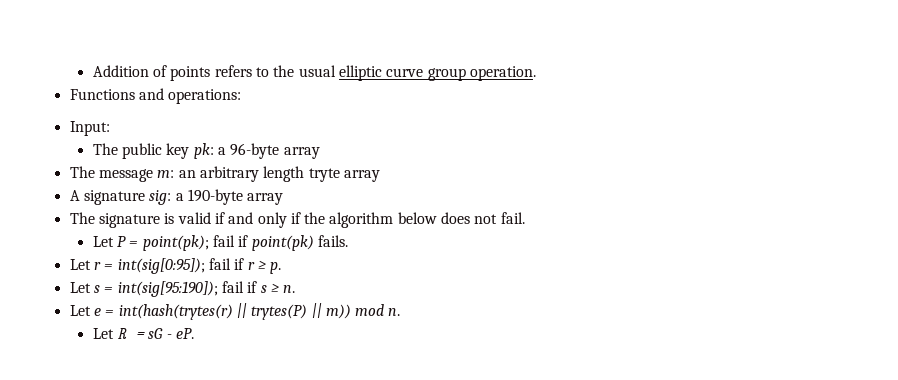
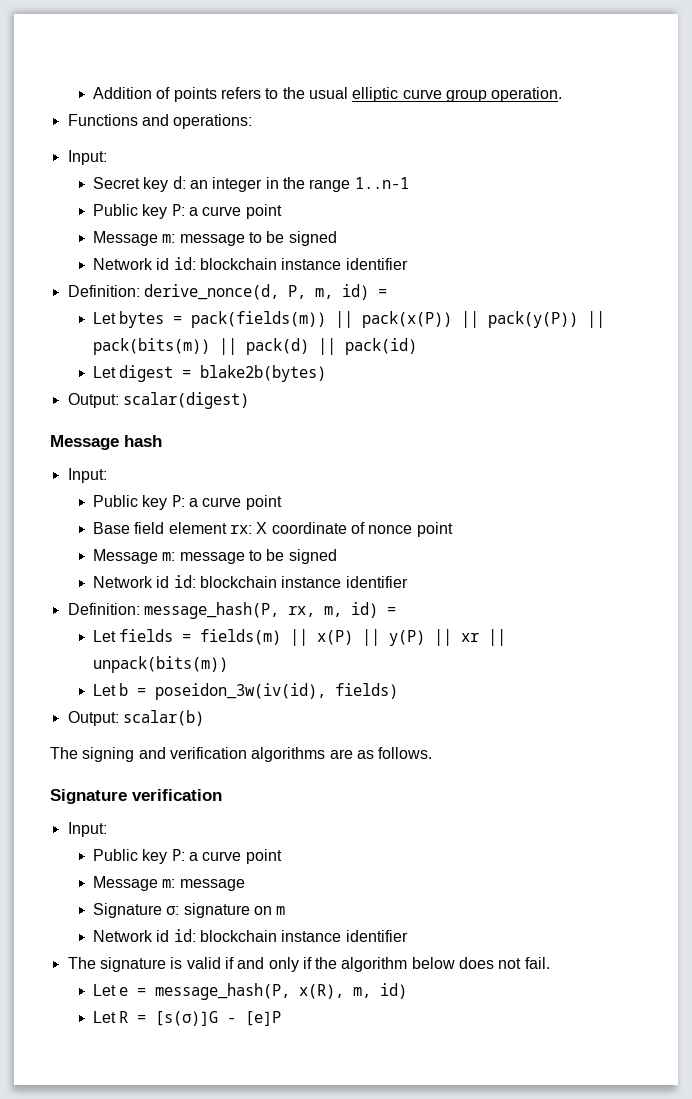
[92,143,320,159] [69,166,380,182] [69,189,284,205] The public key pk: a 96-byte array // The message m: an arbitrary length tryte array // A signature sig: a 190-byte array -> [93,176,409,192] [93,204,282,219] [93,231,337,246] [93,257,408,270] [67,284,387,300] [93,311,606,328] [93,338,418,355] [93,365,327,382] [67,392,249,409] [50,435,162,450] [67,468,107,483] [93,495,282,510] [93,522,453,537] [93,549,337,564] [93,575,408,588] [67,602,396,619] [93,629,507,646] [93,656,229,673] [93,683,399,700] [67,710,204,726] [50,747,433,762] [50,789,222,804] [67,822,107,837] [93,849,282,864] [93,876,245,891] [93,903,286,918] [93,929,408,942] Secret key d: an integer in the range 1..n-1 // Public key P: a curve point // Message m: message to be signed // Network id id: blockchain instance identifier // Definition: derive_nonce(d, P, m, id) = // Let bytes = pack(fields(m)) || pack(x(P)) || pack(y(P)) || pack(bits(m)) || pack(d) || pack(id) // Let digest = blake2b(bytes) // Output: scalar(digest) // Message hash // Input: // Public key P: a curve point // Base field element rx: X coordinate of nonce point // Message m: message to be signed // Network id id: blockchain instance identifier // Definition: message_hash(P, rx, m, id) = // Let fields = fields(m) || x(P) || y(P) || xr || unpack(bits(m)) // Let b = poseidon_3w(iv(id), fields) // Output: scalar(b) // The signing and verification algorithms are as follows. // Signature verification // Input: // Public key P: a curve point // Message m: message // Signature σ: signature on m // Network id id: blockchain instance identifier
[117,235,348,251] [69,258,282,274] [69,281,296,297] [69,303,401,320] P = point(pk); fail if point(pk) fails. // Let r = int(sig[0:95]); fail if r ≥ p. // Let s = int(sig[95:190]); fail if s ≥ n. // Let e = int(hash(trytes(r) || trytes(P) || m)) mod n. -> [119,983,408,1000] e = message_hash(P, x(R), m, id)
[148,328,194,339] sG - eP. -> [155,1011,282,1026] [s(σ)]G - [e]P

